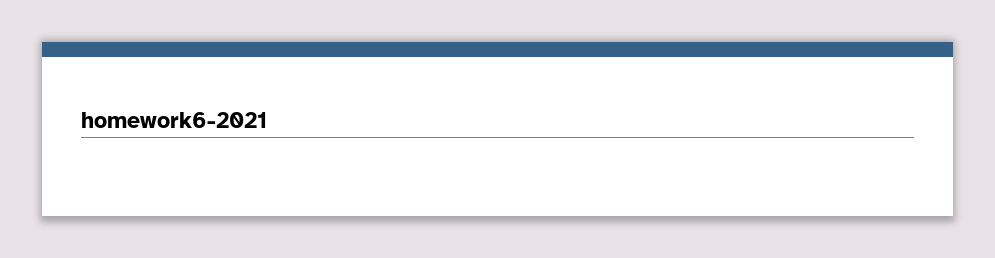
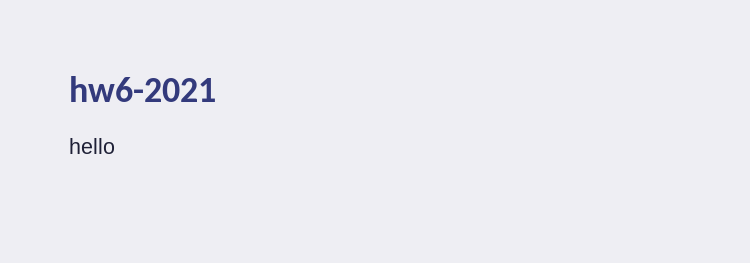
[81,112,267,128] homework6-2021 -> [69,76,216,102] [69,138,115,154] hw6-2021 // hello

